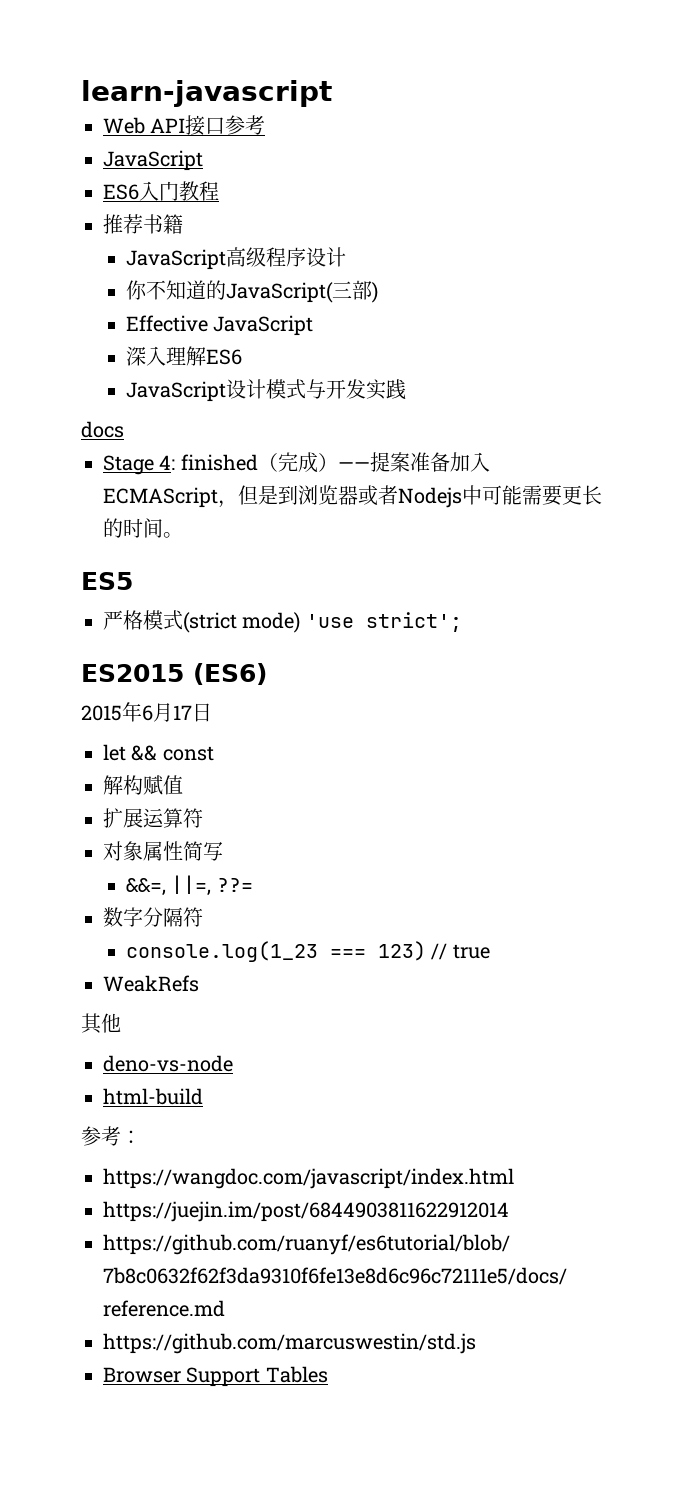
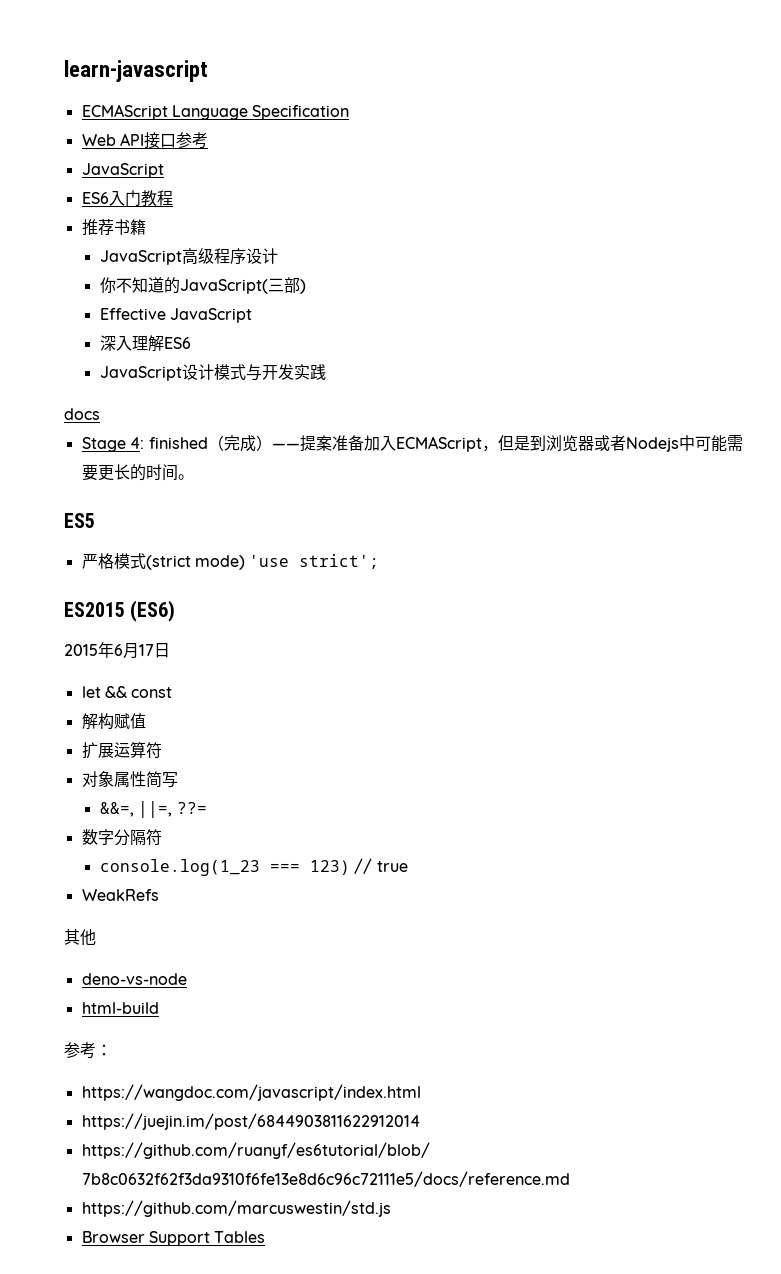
(332, 93) none -> [81,104,350,120] // ECMAScript Language Specification

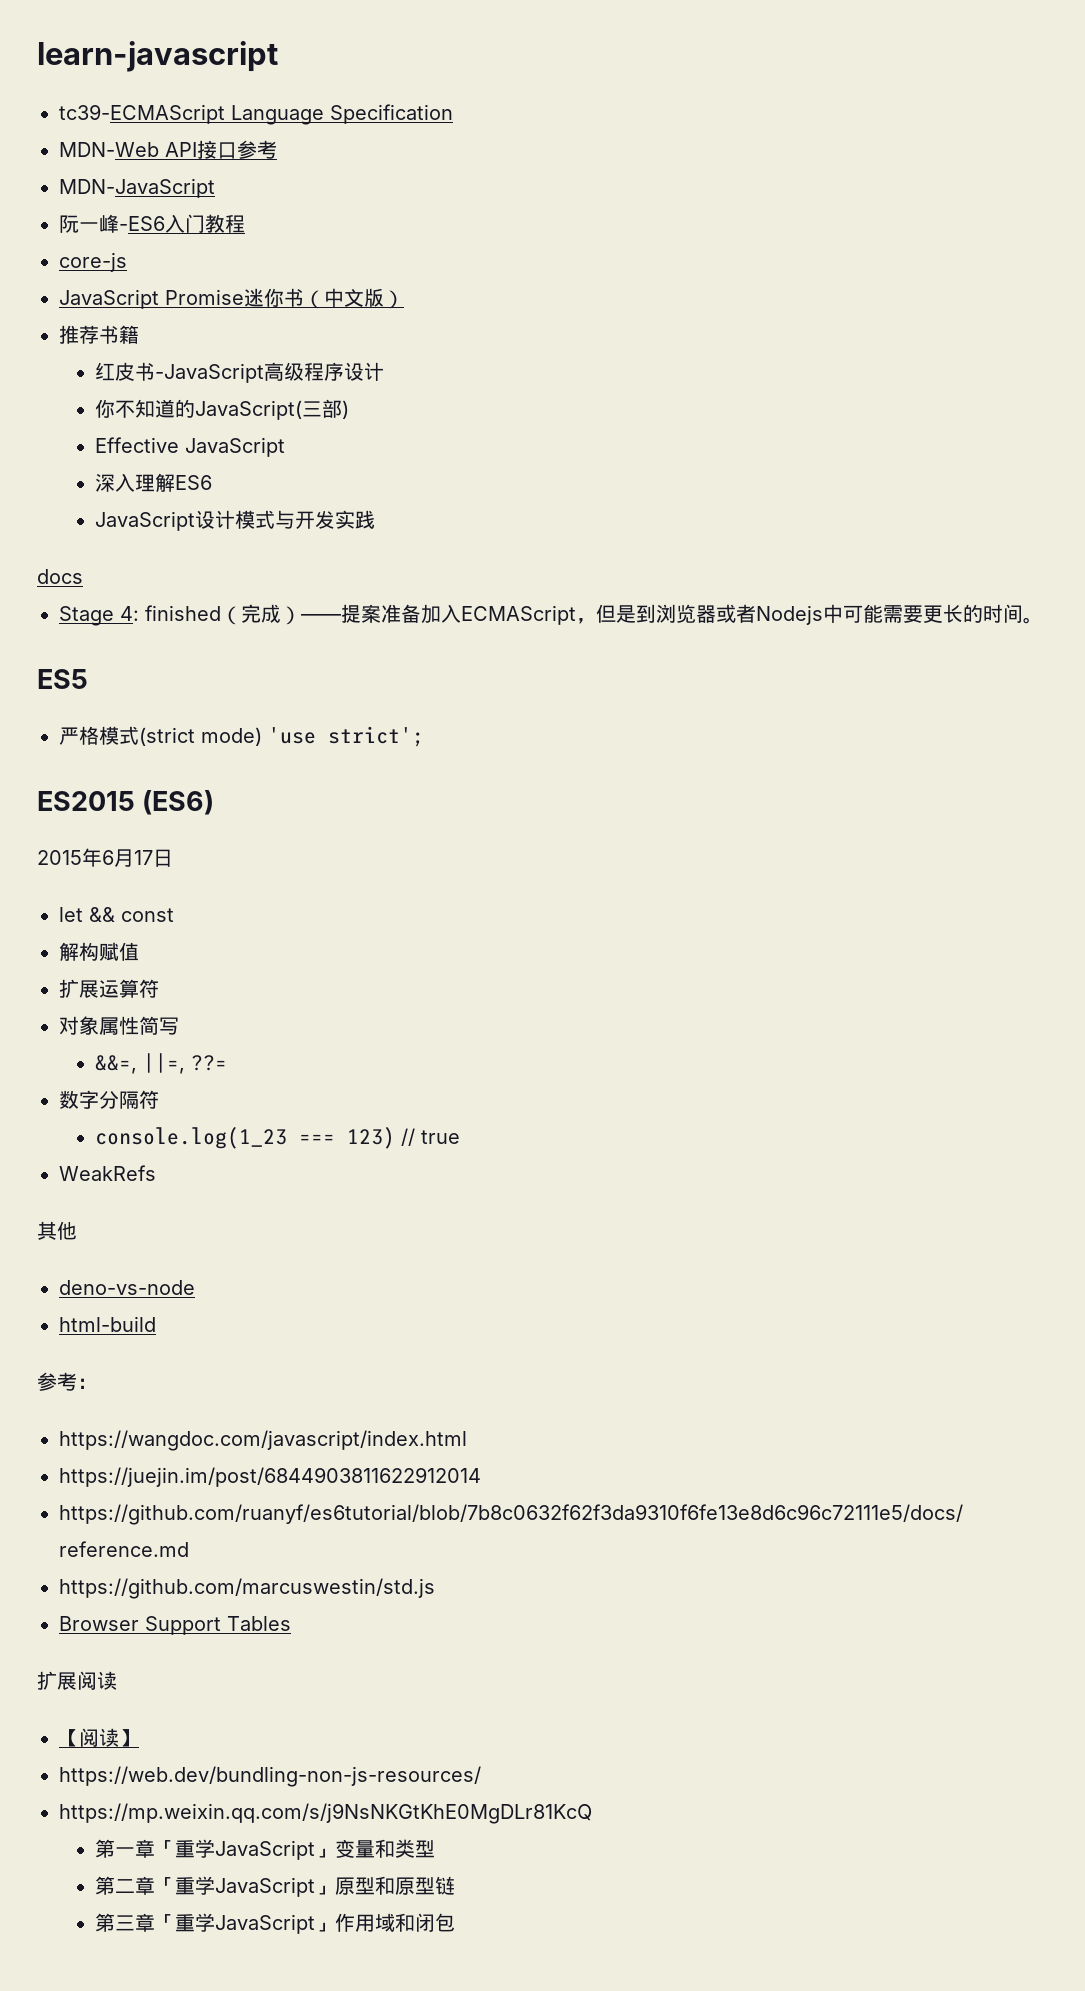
[81,104,168,120] ECMAScript -> [59,104,225,124] tc39-ECMAScript
[81,134,116,146] Web -> [59,142,159,157] MDN-Web
[81,163,164,178] [81,192,109,204] JavaScript // ES6 -> [59,178,215,198] [59,214,165,233] MDN-JavaScript // 阮一峰-ES6
(173, 198) none -> [59,252,127,272] [59,288,404,309] // core-js // JavaScript Promise迷你书（中文版）
[99,250,182,265] JavaScript -> [94,362,264,383] 红皮书-JavaScript
(266, 1237) none -> [37,1671,117,1690] [59,1728,139,1747] [59,1766,481,1787] [59,1803,592,1824] [94,1839,435,1860] [94,1876,455,1897] [94,1913,455,1934] // 扩展阅读 // 【阅读】 // https://web.dev/bundling-non-js-resources/ // https://mp.weixin.qq.com/s/j9NsNKGtKhE0MgDLr81KcQ // 第一章「重学JavaScript」变量和类型 // 第二章「重学JavaScript」原型和原型链 // 第三章「重学JavaScript」作用域和闭包

